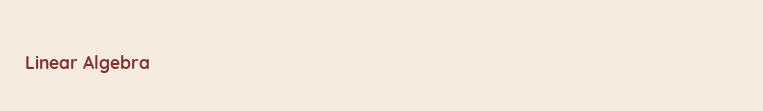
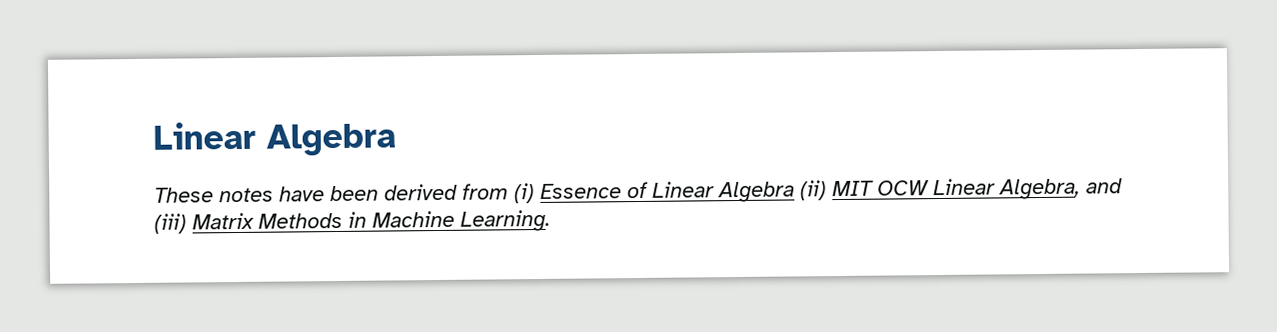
[25,55,150,73] Linear Algebra -> [153,121,396,157] [154,178,1123,204] [154,209,551,234] Linear Algebra // These notes have been derived from (i) Essence of Linear Algebra (ii) MIT OCW Linear Algebra, and (iii) Matrix Methods in Machine Learning.

